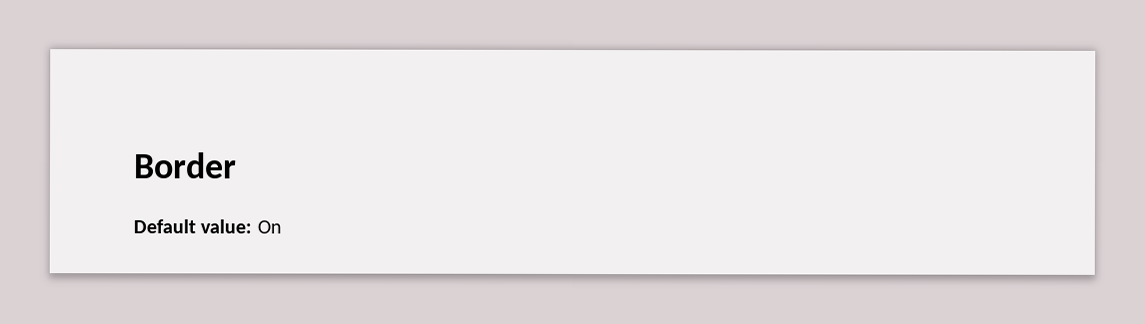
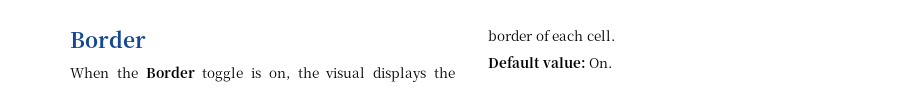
[133,152,237,179] Border -> [70,30,146,48] [70,66,455,82] [488,30,615,41] Border // When the Border toggle is on, the visual displays the border of each cell.
[256,220,282,234] On -> [589,58,613,68] On.

